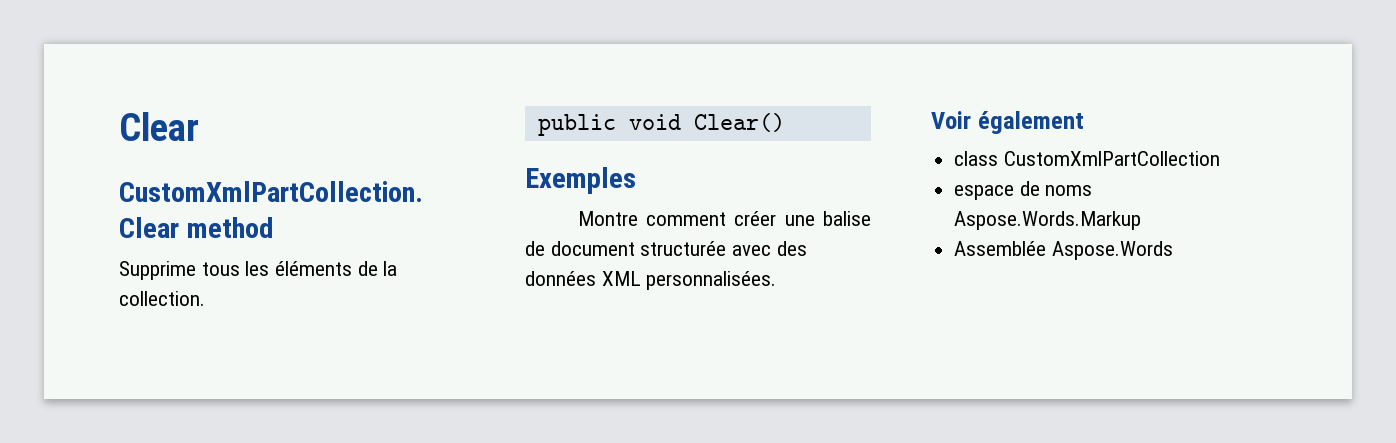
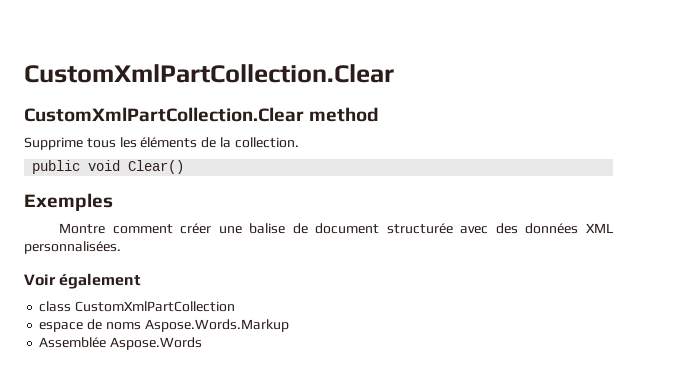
[119,112,199,141] Clear -> [24,64,394,83] CustomXmlPartCollection.Clear

